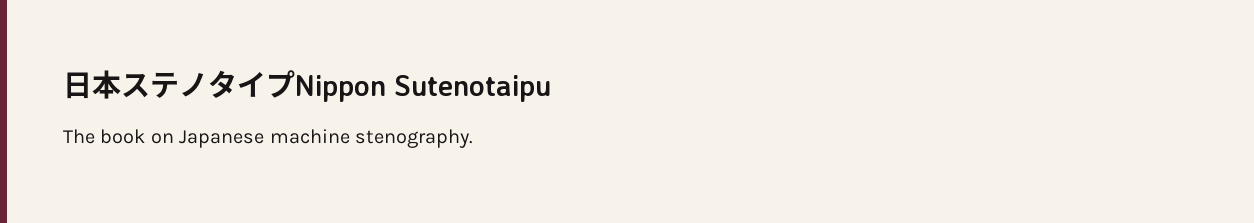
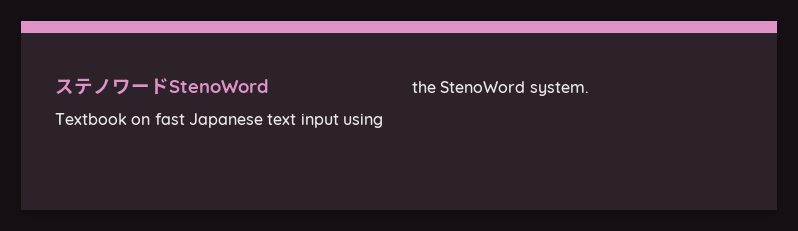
[63,70,551,102] [63,129,473,148] 日本ステノタイプNippon Sutenotaipu // The book on Japanese machine stenography. -> [55,78,269,95] [55,113,383,128] [412,81,589,96] ステノワードStenoWord // Textbook on fast Japanese text input using the StenoWord system.

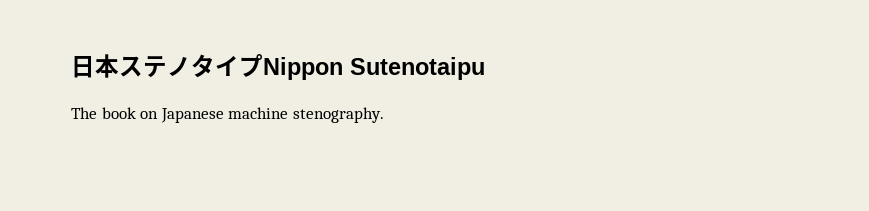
[55,78,269,95] [55,113,383,128] [412,81,589,96] ステノワードStenoWord // Textbook on fast Japanese text input using the StenoWord system. -> [71,54,485,80] [71,107,384,123] 日本ステノタイプNippon Sutenotaipu // The book on Japanese machine stenography.

